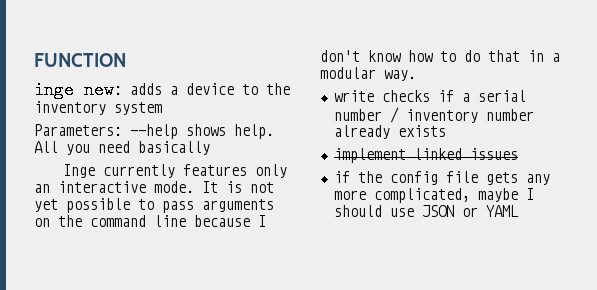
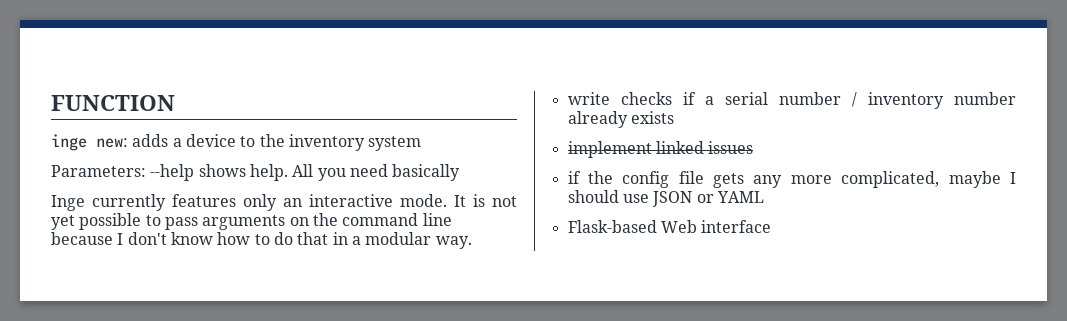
(519, 211) none -> [567,220,772,233] // Flask-based Web interface

